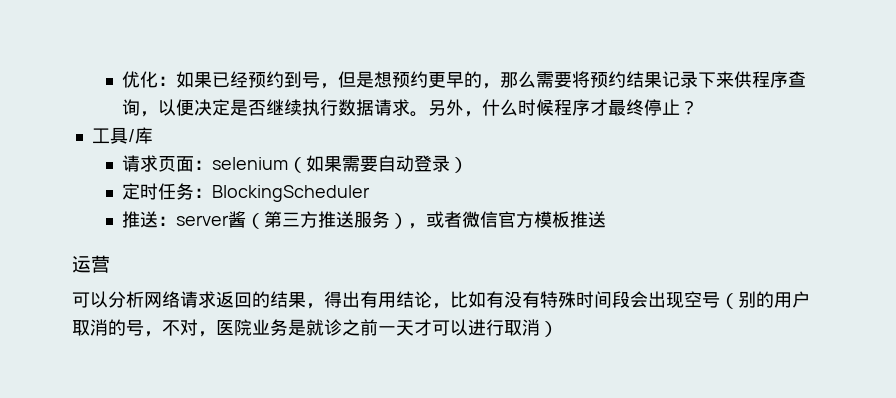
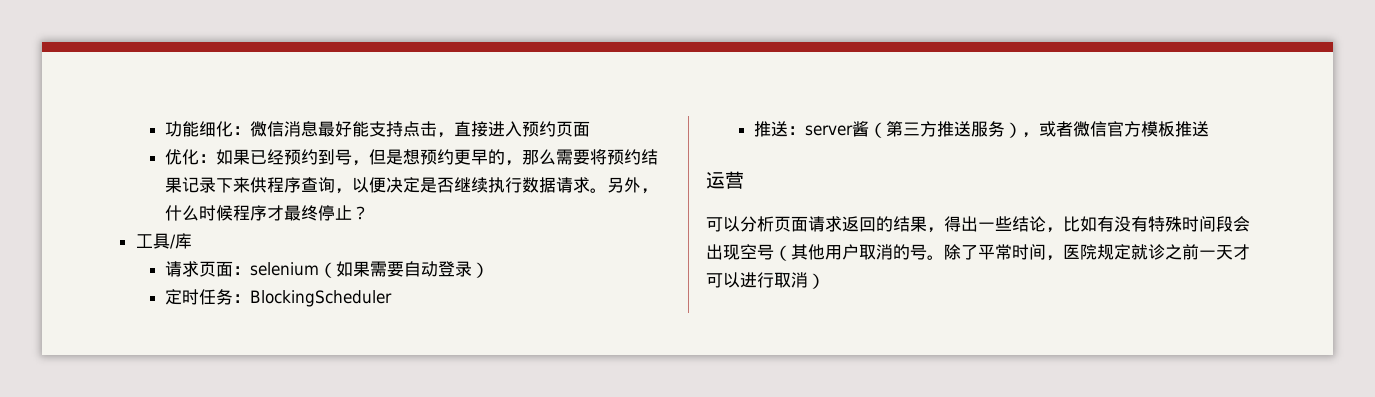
(122, 79) none -> [165,121,591,138] 功能细化：微信消息最好能支持点击，直接进入预约页面 //
[144,291,180,308] 网络 -> [774,216,808,232] 页面
[360,291,396,308] 有用 -> [978,216,1012,231] 一些
[738,291,774,308] 别的 -> [791,244,825,260] 其他
[144,319,306,337] ，不对，医院业务是 -> [927,244,1131,261] 。除了平常时间，医院规定

